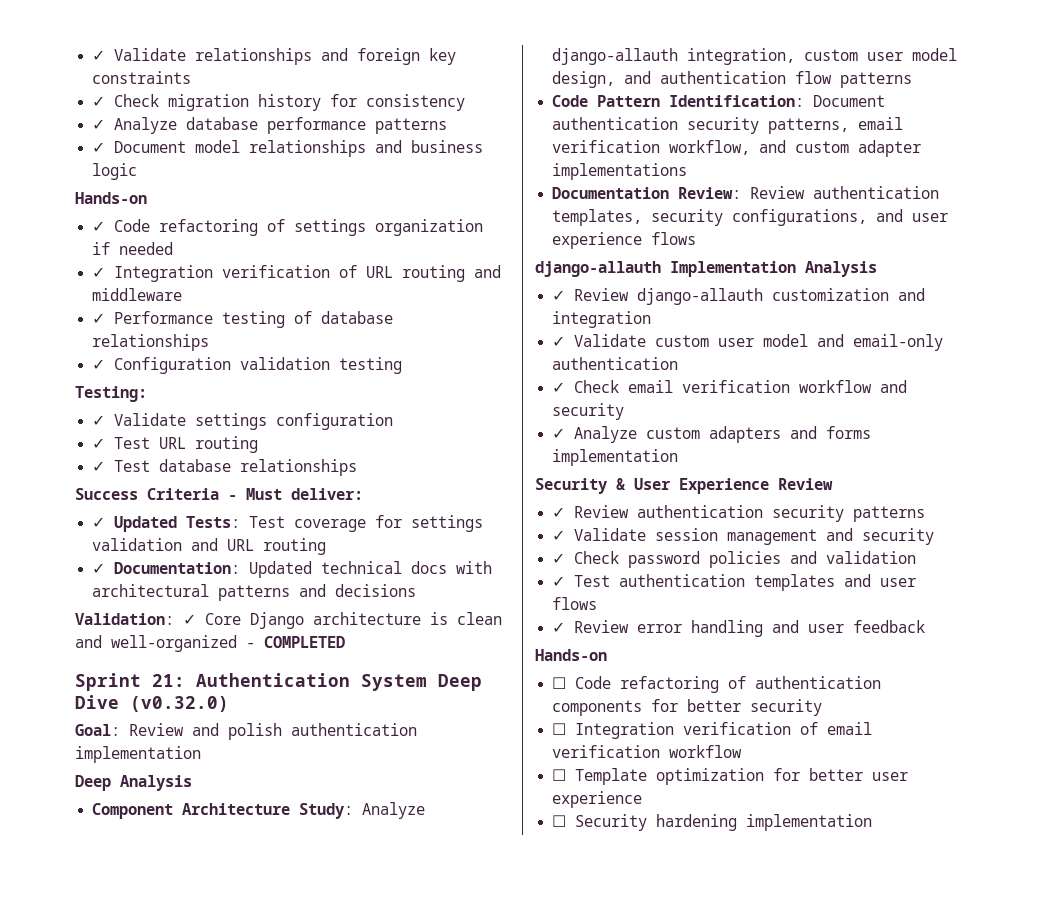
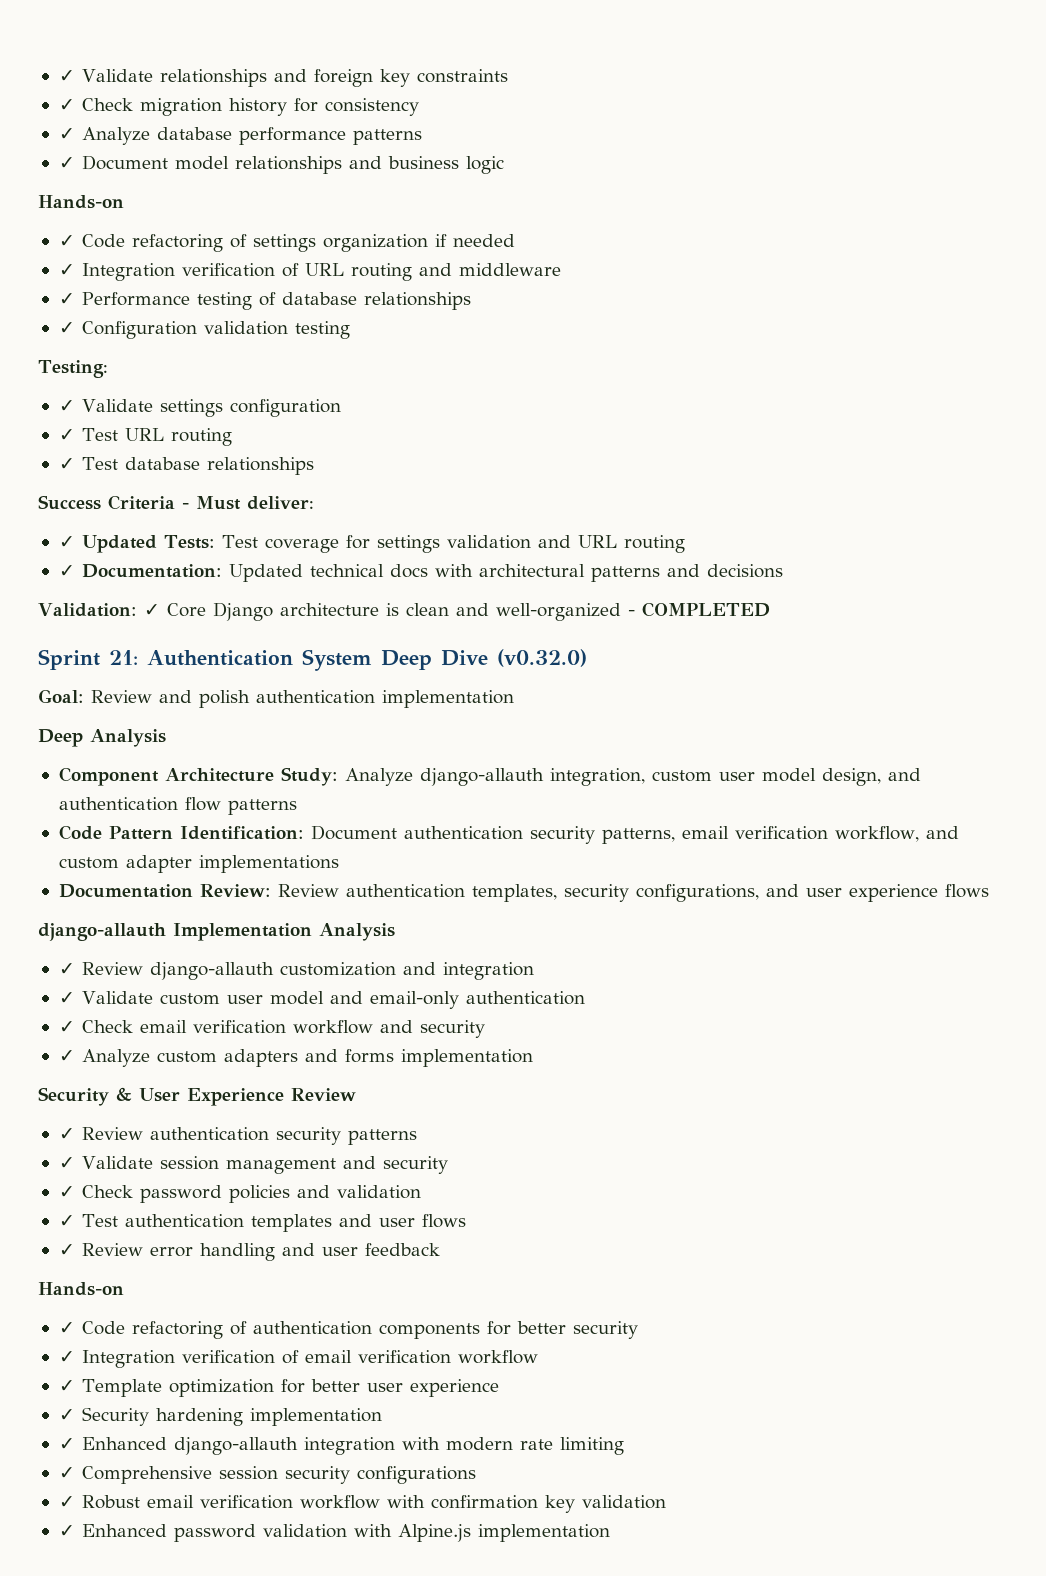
[552,677,567,689] ☐ -> [58,1322,75,1334] ✓
[552,723,567,735] ☐ -> [58,1351,75,1363] ✓
[552,769,567,781] ☐ -> [58,1380,75,1392] ✓
[552,815,567,827] ☐ -> [58,1409,75,1421] ✓
(873, 822) none -> [58,1437,624,1455] [58,1466,476,1484] [58,1495,666,1513] [58,1524,610,1542] // ✓ Enhanced django-allauth integration with modern rate limiting // ✓ Comprehensive session security configurations // ✓ Robust email verification workflow with confirmation key validation // ✓ Enhanced password validation with Alpine.js implementation

